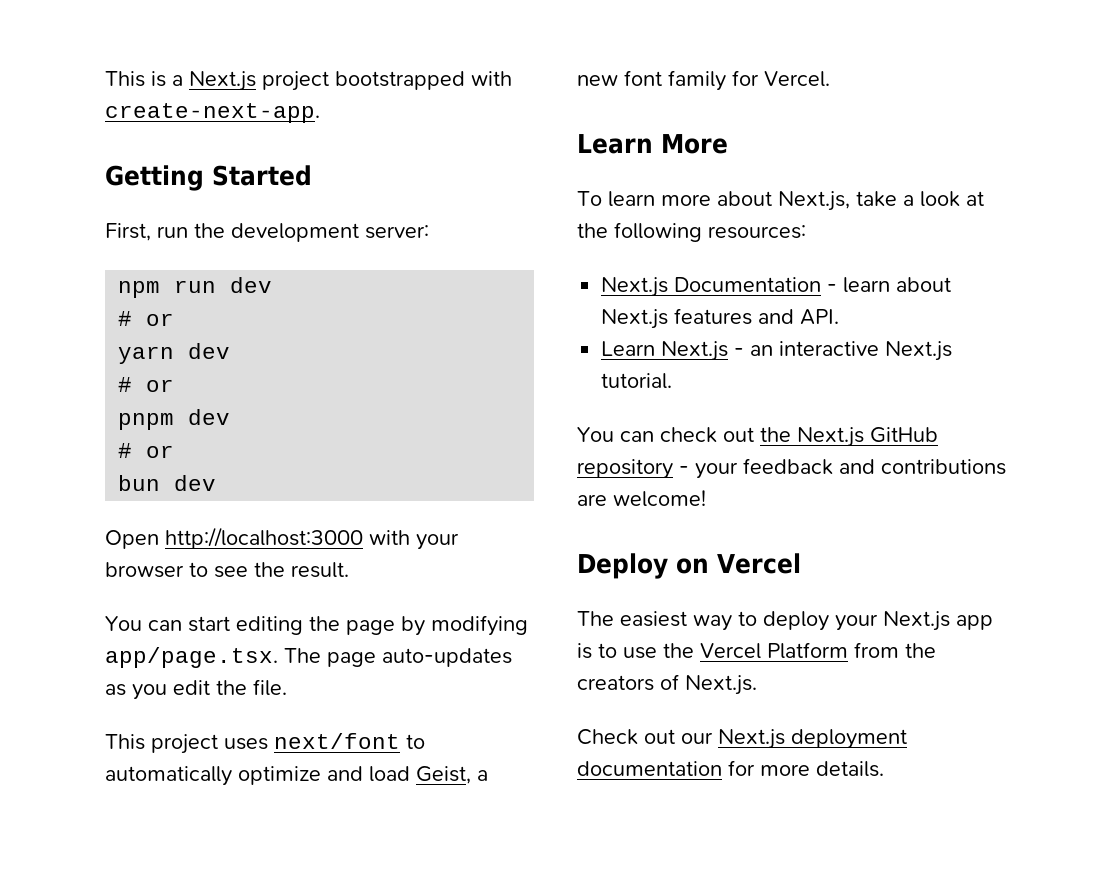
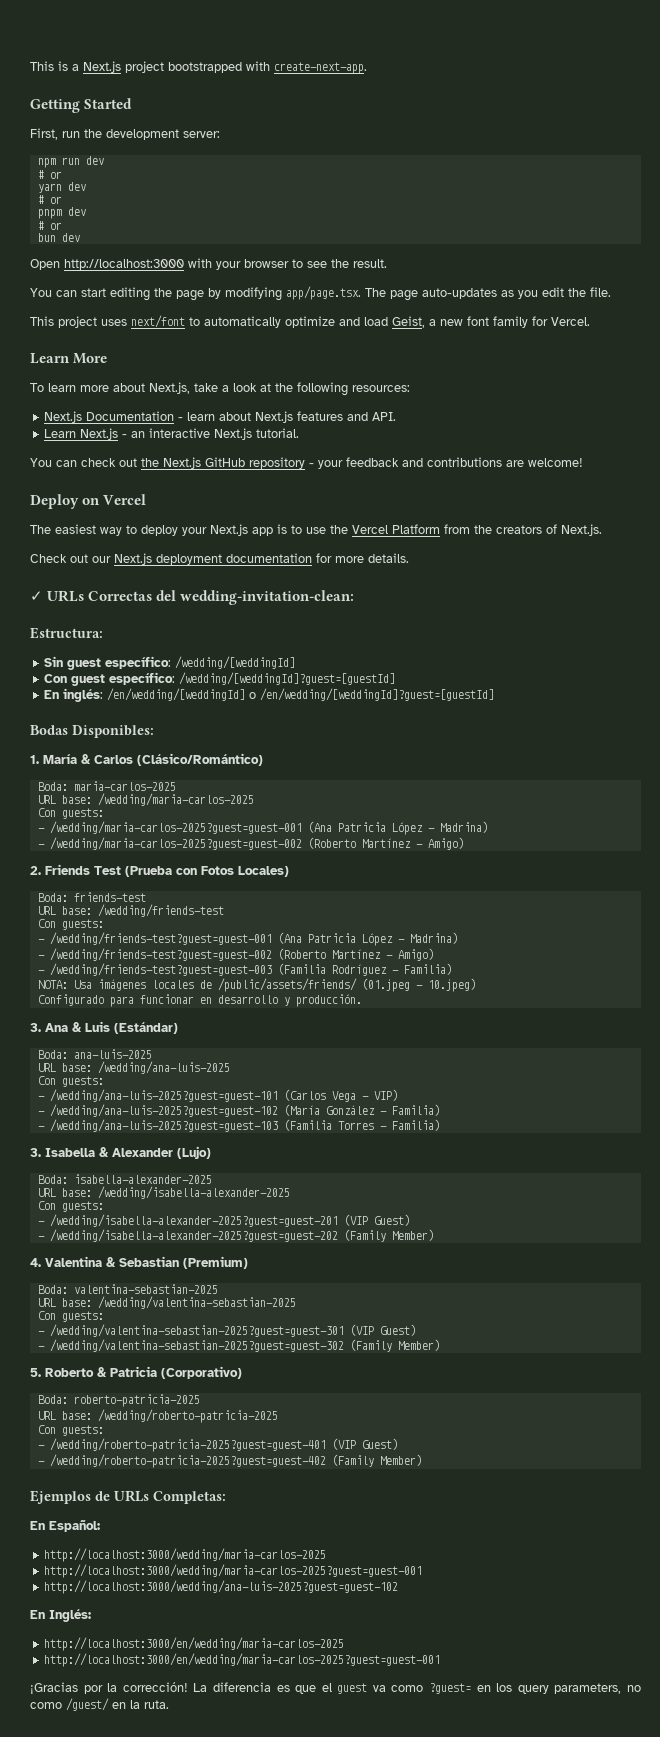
(884, 769) none -> [30,590,355,605] [30,627,103,639] [44,656,296,670] [44,672,396,686] [44,688,495,702] [30,725,154,738] [30,753,263,766] [37,781,176,791] [37,793,254,806] [37,808,104,819] [37,821,488,835] [37,837,464,850] [30,864,289,877] [37,892,146,902] [37,904,224,917] [37,919,104,930] [37,932,458,946] [37,948,434,961] [37,963,452,976] [37,978,476,992] [37,994,362,1007] [30,1021,178,1034] [37,1049,152,1059] [37,1061,230,1074] [37,1076,104,1087] [37,1089,398,1102] [37,1104,440,1117] [37,1119,440,1132] [30,1146,211,1159] [37,1174,212,1184] [37,1186,290,1199] [37,1201,104,1212] [37,1214,410,1227] [37,1229,434,1242] [30,1256,248,1269] [37,1284,218,1294] [37,1296,296,1309] [37,1311,104,1322] [37,1324,416,1337] [37,1339,440,1352] [30,1366,242,1379] [37,1394,200,1407] [37,1409,278,1423] [37,1425,104,1436] [37,1438,398,1452] [37,1454,422,1468] [30,1490,226,1504] [30,1520,100,1532] [44,1548,327,1562] [44,1564,423,1578] [44,1580,399,1594] [30,1609,91,1622] [44,1637,345,1651] [44,1653,441,1667] [30,1682,641,1694] [30,1698,169,1711] // ✓ URLs Correctas del wedding-invitation-clean: // Estructura: // Sin guest específico: /wedding/[weddingId] // Con guest específico: /wedding/[weddingId]?guest=[guestId] // En inglés: /en/wedding/[weddingId] o /en/wedding/[weddingId]?guest=[guestId] // Bodas Disponibles: // 1. María & Carlos (Clásico/Romántico) // Boda: maria-carlos-2025 // URL base: /wedding/maria-carlos-2025 // Con guests: // - /wedding/maria-carlos-2025?guest=guest-001 (Ana Patricia López - Madrina) // - /wedding/maria-carlos-2025?guest=guest-002 (Roberto Martínez - Amigo) // 2. Friends Test (Prueba con Fotos Locales) // Boda: friends-test // URL base: /wedding/friends-test // Con guests: // - /wedding/friends-test?guest=guest-001 (Ana Patricia López - Madrina) // - /wedding/friends-test?guest=guest-002 (Roberto Martínez - Amigo) // - /wedding/friends-test?guest=guest-003 (Familia Rodríguez - Familia) // NOTA: Usa imágenes locales de /public/assets/friends/ (01.jpeg - 10.jpeg) // Configurado para funcionar en desarrollo y producción. // 3. Ana & Luis (Estándar) // Boda: ana-luis-2025 // URL base: /wedding/ana-luis-2025 // Con guests: // - /wedding/ana-luis-2025?guest=guest-101 (Carlos Vega - VIP) // - /wedding/ana-luis-2025?guest=guest-102 (María González - Familia) // - /wedding/ana-luis-2025?guest=guest-103 (Familia Torres - Familia) // 3. Isabella & Alexander (Lujo) // Boda: isabella-alexander-2025 // URL base: /wedding/isabella-alexander-2025 // Con guests: // - /wedding/isabella-alexander-2025?guest=guest-201 (VIP Guest) // - /wedding/isabella-alexander-2025?guest=guest-202 (Family Member) // 4. Valentina & Sebastian (Premium) // Boda: valentina-sebastian-2025 // URL base: /wedding/valentina-sebastian-2025 // Con guests: // - /wedding/valentina-sebastian-2025?guest=guest-301 (VIP Guest) // - /wedding/valentina-sebastian-2025?guest=guest-302 (Family Member) // 5. Roberto & Patricia (Corporativo) // Boda: roberto-patricia-2025 // URL base: /wedding/roberto-patricia-2025 // Con guests: // - /wedding/roberto-patricia-2025?guest=guest-401 (VIP Guest) // - /wedding/roberto-patricia-2025?guest=guest-402 (Family Member) // Ejemplos de URLs Completas: // En Español: // http://localhost:3000/wedding/maria-carlos-2025 // http://localhost:3000/wedding/maria-carlos-2025?guest=guest-001 // http://localhost:3000/wedding/ana-luis-2025?guest=guest-102 // En Inglés: // http://localhost:3000/en/wedding/maria-carlos-2025 // http://localhost:3000/en/wedding/maria-carlos-2025?guest=guest-001 // ¡Gracias por la corrección! La diferencia es que el guest va como ?guest= en los query parameters, no como /guest/ en la ruta.

